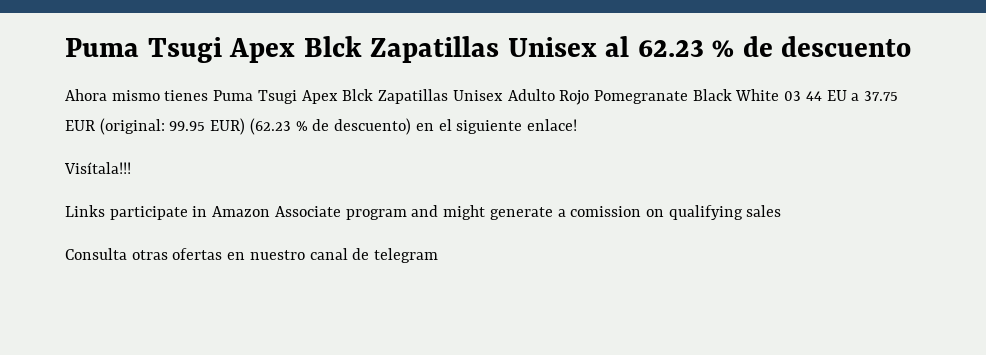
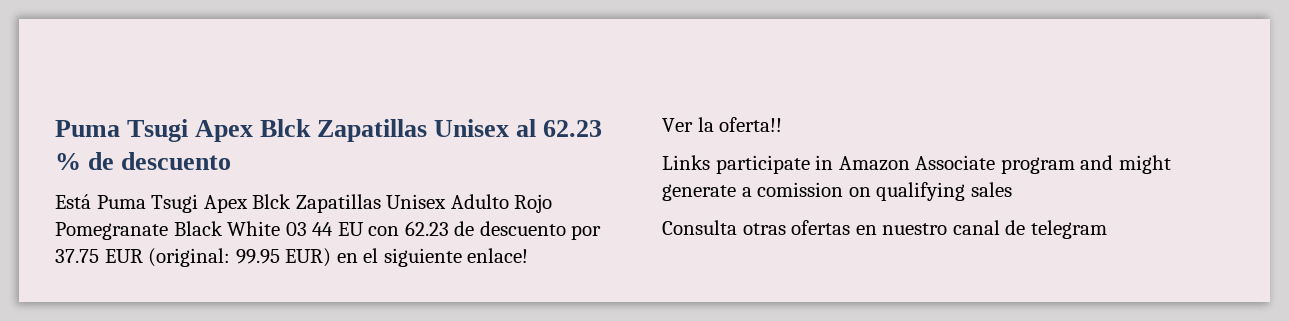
[65,89,209,101] Ahora mismo tienes -> [55,194,91,209] Está
[851,93,860,101] a -> [368,221,602,240] con 62.23 de descuento por
[249,118,412,135] (62.23 % de descuento) -> (332, 257) none
[64,162,131,174] Visítala!!! -> [662,117,783,132] Ver la oferta!!

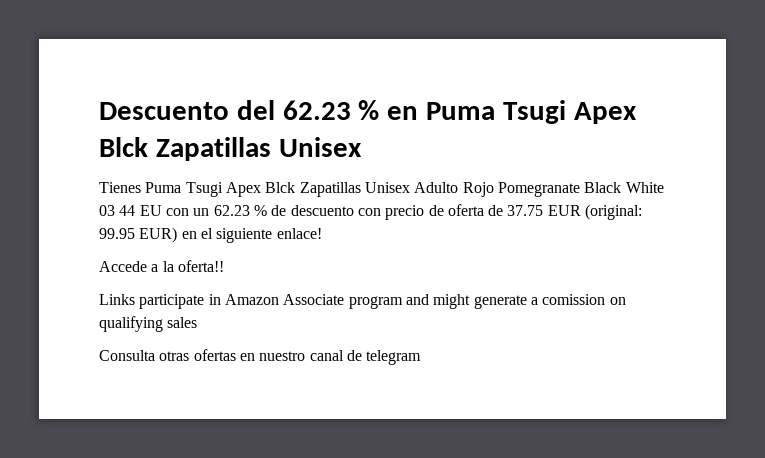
[55,119,603,142] [55,152,232,170] [55,194,91,209] Puma Tsugi Apex Blck Zapatillas Unisex al 62.23 % de descuento // Está -> [99,100,637,124] [99,137,362,161] [99,182,141,193] Descuento del 62.23 % en Puma Tsugi Apex Blck Zapatillas Unisex // Tienes
[404,221,602,240] 62.23 de descuento por -> [193,204,504,220] un 62.23 % de descuento con precio de oferta de
[662,118,693,132] Ver -> [99,261,159,272] Accede a

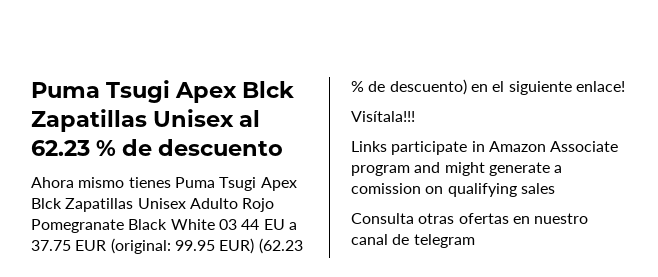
[99,100,637,124] [99,137,362,161] [99,182,141,193] Descuento del 62.23 % en Puma Tsugi Apex Blck Zapatillas Unisex // Tienes -> [31,80,295,103] [31,109,261,132] [31,139,284,156] [31,177,171,188] Puma Tsugi Apex Blck Zapatillas Unisex al 62.23 % de descuento // Ahora mismo tienes
[165,204,504,220] con un 62.23 % de descuento con precio de oferta de -> [288,222,297,230] a
(178, 235) none -> [258,238,303,254] [351,79,467,95] (62.23 % de descuento)
[99,260,224,272] Accede a la oferta!! -> [351,111,415,122] Visítala!!!

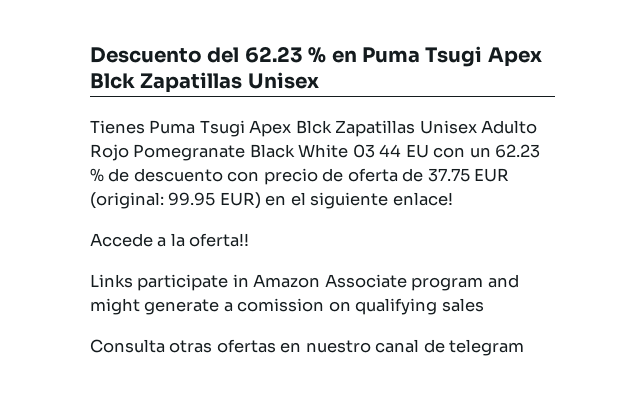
[31,80,295,103] [31,109,261,132] [31,139,284,156] [31,177,171,188] Puma Tsugi Apex Blck Zapatillas Unisex al 62.23 % de descuento // Ahora mismo tienes -> [90,46,542,67] [90,72,319,93] [90,120,145,134] Descuento del 62.23 % en Puma Tsugi Apex Blck Zapatillas Unisex // Tienes
[288,222,297,230] a -> [433,144,541,158] [90,168,424,185] con un 62.23 % de descuento con precio de oferta de
[258,238,303,254] [351,79,467,95] (62.23 % de descuento) -> (261, 200) none
[351,111,415,122] Visítala!!! -> [90,233,250,247] Accede a la oferta!!

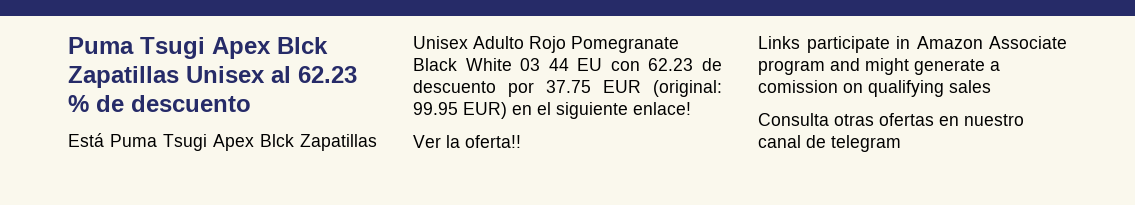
[90,46,542,67] [90,72,319,93] [90,120,145,134] Descuento del 62.23 % en Puma Tsugi Apex Blck Zapatillas Unisex // Tienes -> [68,37,328,59] [68,66,357,88] [68,95,251,112] [68,133,104,147] Puma Tsugi Apex Blck Zapatillas Unisex al 62.23 % de descuento // Está
[469,144,541,158] [90,168,424,185] un 62.23 % de descuento con precio de oferta de -> [648,58,722,71] [413,80,534,97] 62.23 de descuento por
[90,233,167,247] Accede a -> [413,135,441,148] Ver

